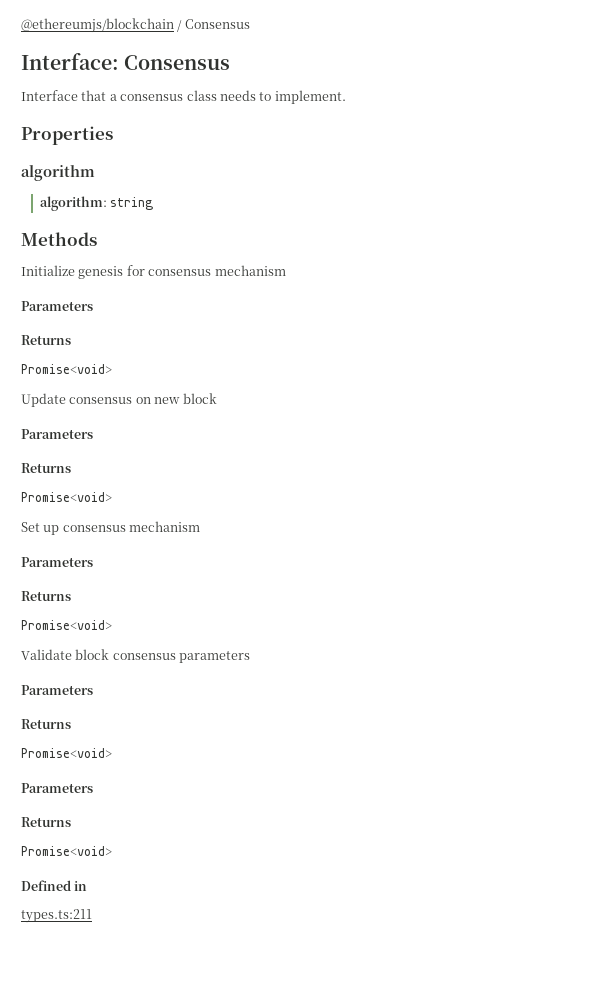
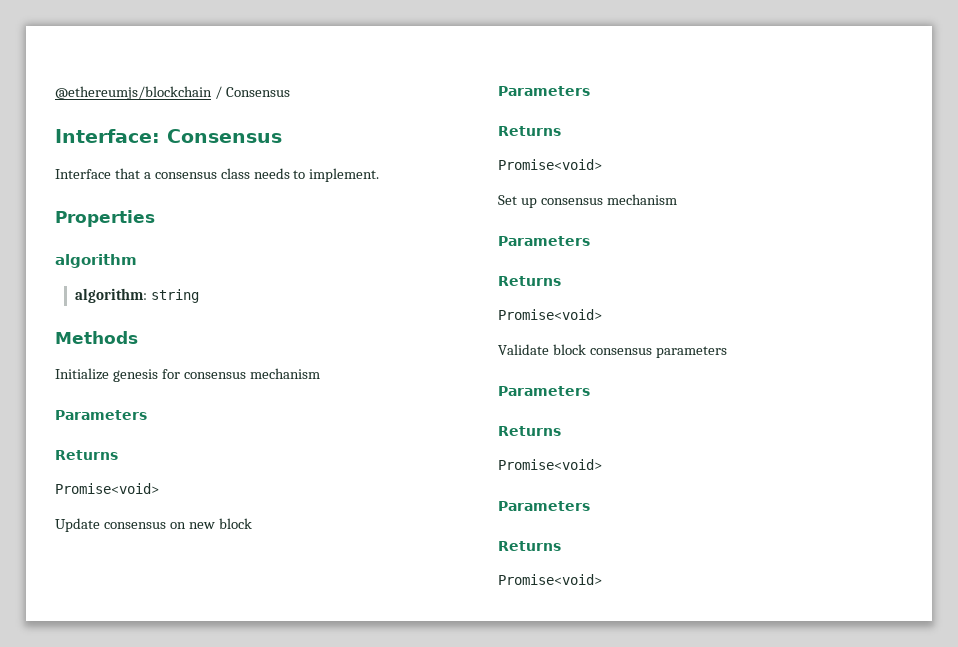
[21,880,88,891] [21,909,92,923] // Defined in // types.ts:211 -> (602, 579) none

